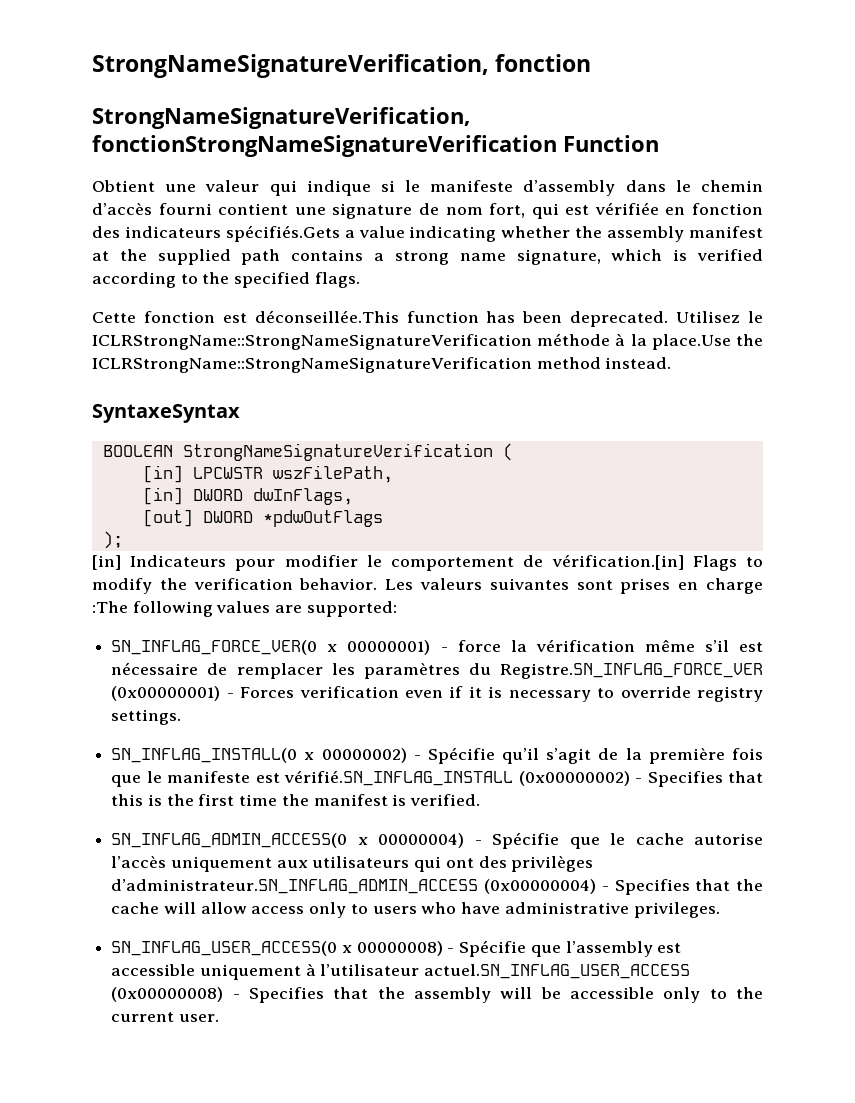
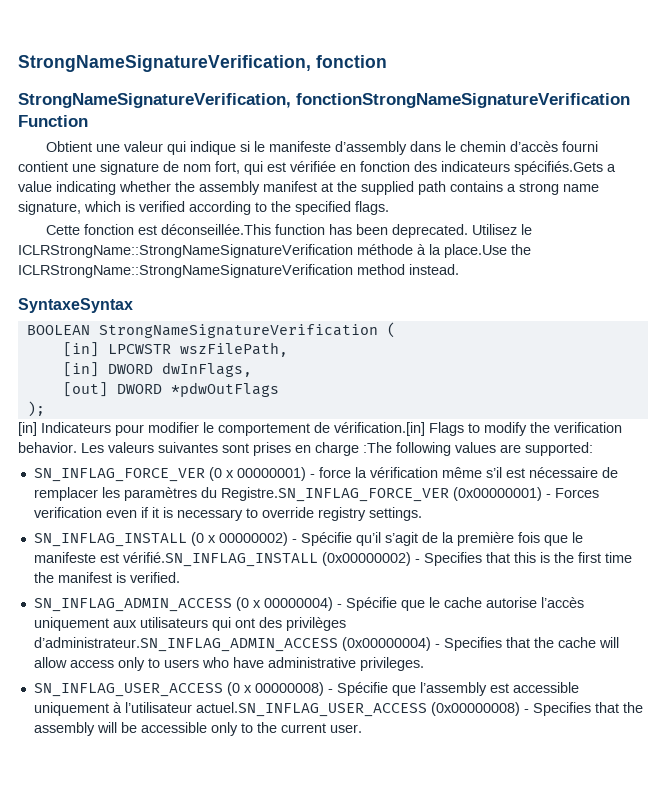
[111,640,318,655] SN_INFLAG_FORCE_VER(0 -> [33,467,222,482] SN_INFLAG_FORCE_VER (0
[111,748,298,763] SN_INFLAG_INSTALL(0 -> [33,532,204,547] SN_INFLAG_INSTALL (0
[111,833,348,848] SN_INFLAG_ADMIN_ACCESS(0 -> [33,597,249,612] SN_INFLAG_ADMIN_ACCESS (0
[111,941,338,956] SN_INFLAG_USER_ACCESS(0 -> [33,682,240,697] SN_INFLAG_USER_ACCESS (0

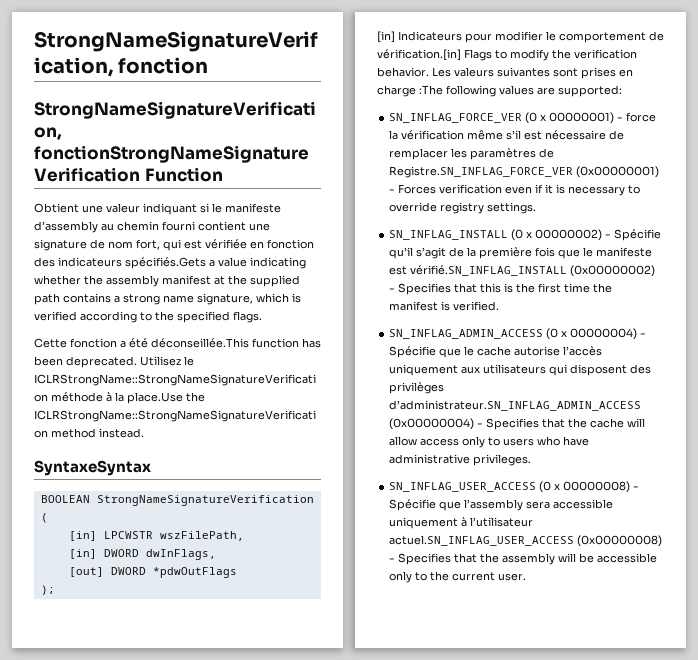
[167,141,237,155] qui indique -> [143,203,197,215] indiquant
[410,141,559,152] dans le chemin d’accès -> [101,221,159,231] au chemin
[138,225,158,235] est -> [120,338,148,348] a été
[200,487,217,498] du -> [539,148,555,158] de
[234,618,255,628] ont -> [570,364,628,376] disposent
[489,683,509,693] est -> [526,501,551,509] sera

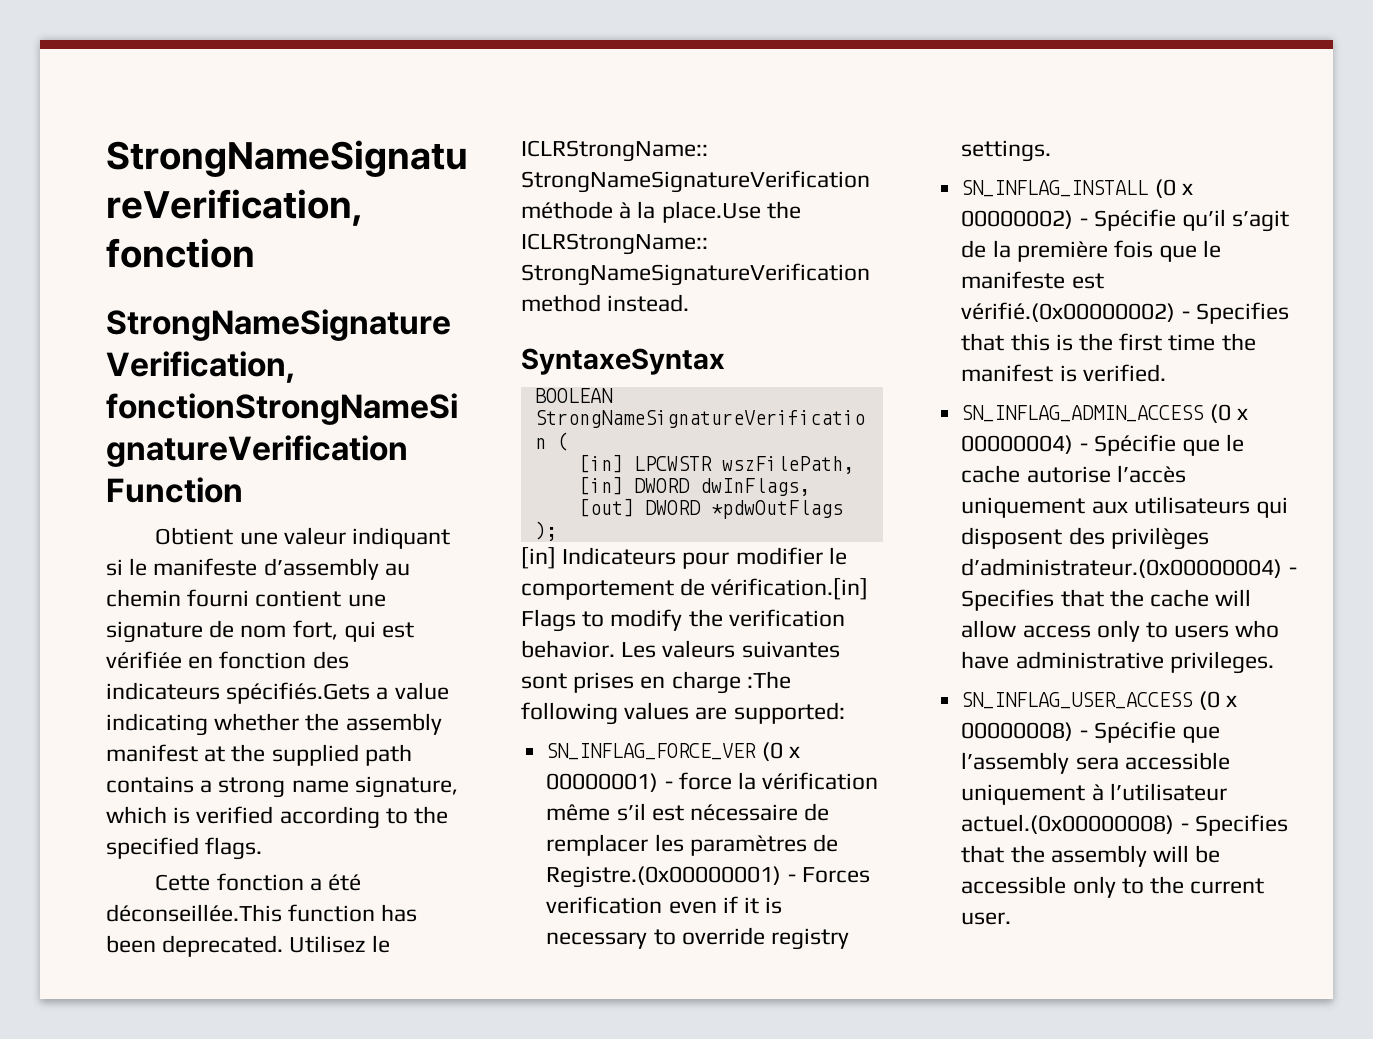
[389,166,660,178] Registre.SN_INFLAG_FORCE_VER (0x00000001) -> [546,866,782,888] Registre.(0x00000001)
[410,265,656,277] vérifié.SN_INFLAG_INSTALL (0x00000002) -> [961,302,1176,322] vérifié.(0x00000002)
[389,400,642,411] [389,418,475,430] d’administrateur.SN_INFLAG_ADMIN_ACCESS (0x00000004) -> [961,558,1283,578] d’administrateur.(0x00000004)
[389,535,663,547] actuel.SN_INFLAG_USER_ACCESS (0x00000008) -> [961,814,1175,834] actuel.(0x00000008)

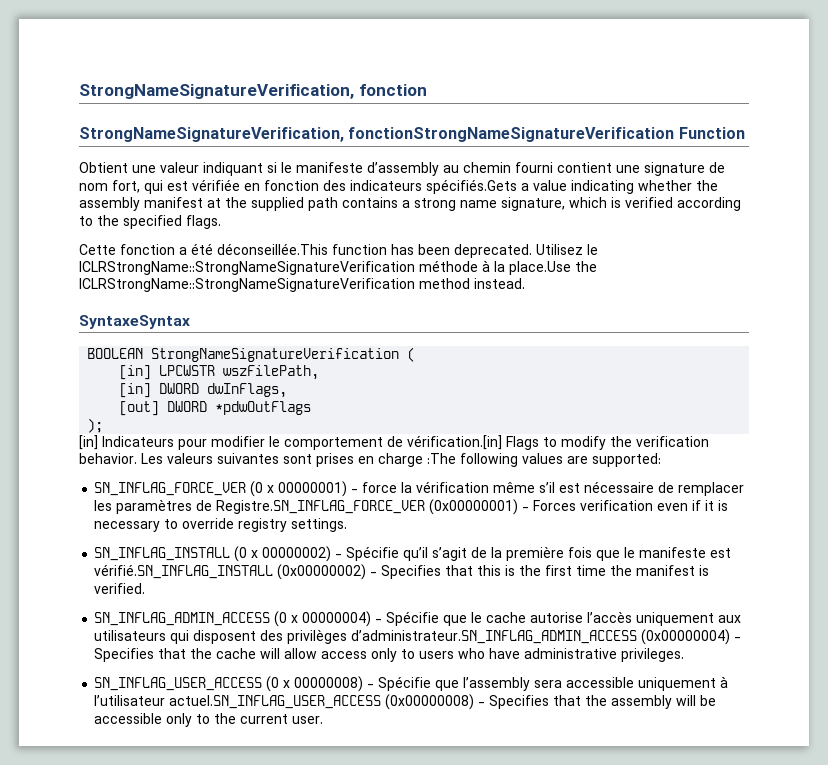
[546,866,782,888] Registre.(0x00000001) -> [216,499,519,515] Registre.SN_INFLAG_FORCE_VER (0x00000001)
[961,302,1176,322] vérifié.(0x00000002) -> [94,564,367,580] vérifié.SN_INFLAG_INSTALL (0x00000002)
[961,558,1283,578] d’administrateur.(0x00000004) -> [351,629,731,645] d’administrateur.SN_INFLAG_ADMIN_ACCESS (0x00000004)
[961,814,1175,834] actuel.(0x00000008) -> [169,694,475,710] actuel.SN_INFLAG_USER_ACCESS (0x00000008)

